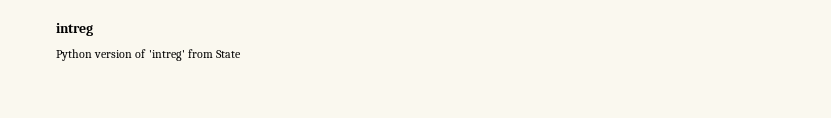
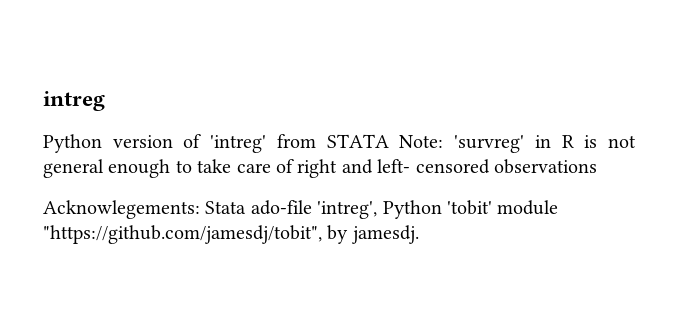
[216,50,242,58] State -> [326,134,637,153] [43,159,597,178] [43,200,559,219] [43,225,419,244] STATA Note: 'survreg' in R is not general enough to take care of right and left- censored observations // Acknowlegements: Stata ado-file 'intreg', Python 'tobit' module "https://github.com/jamesdj/tobit", by jamesdj.

